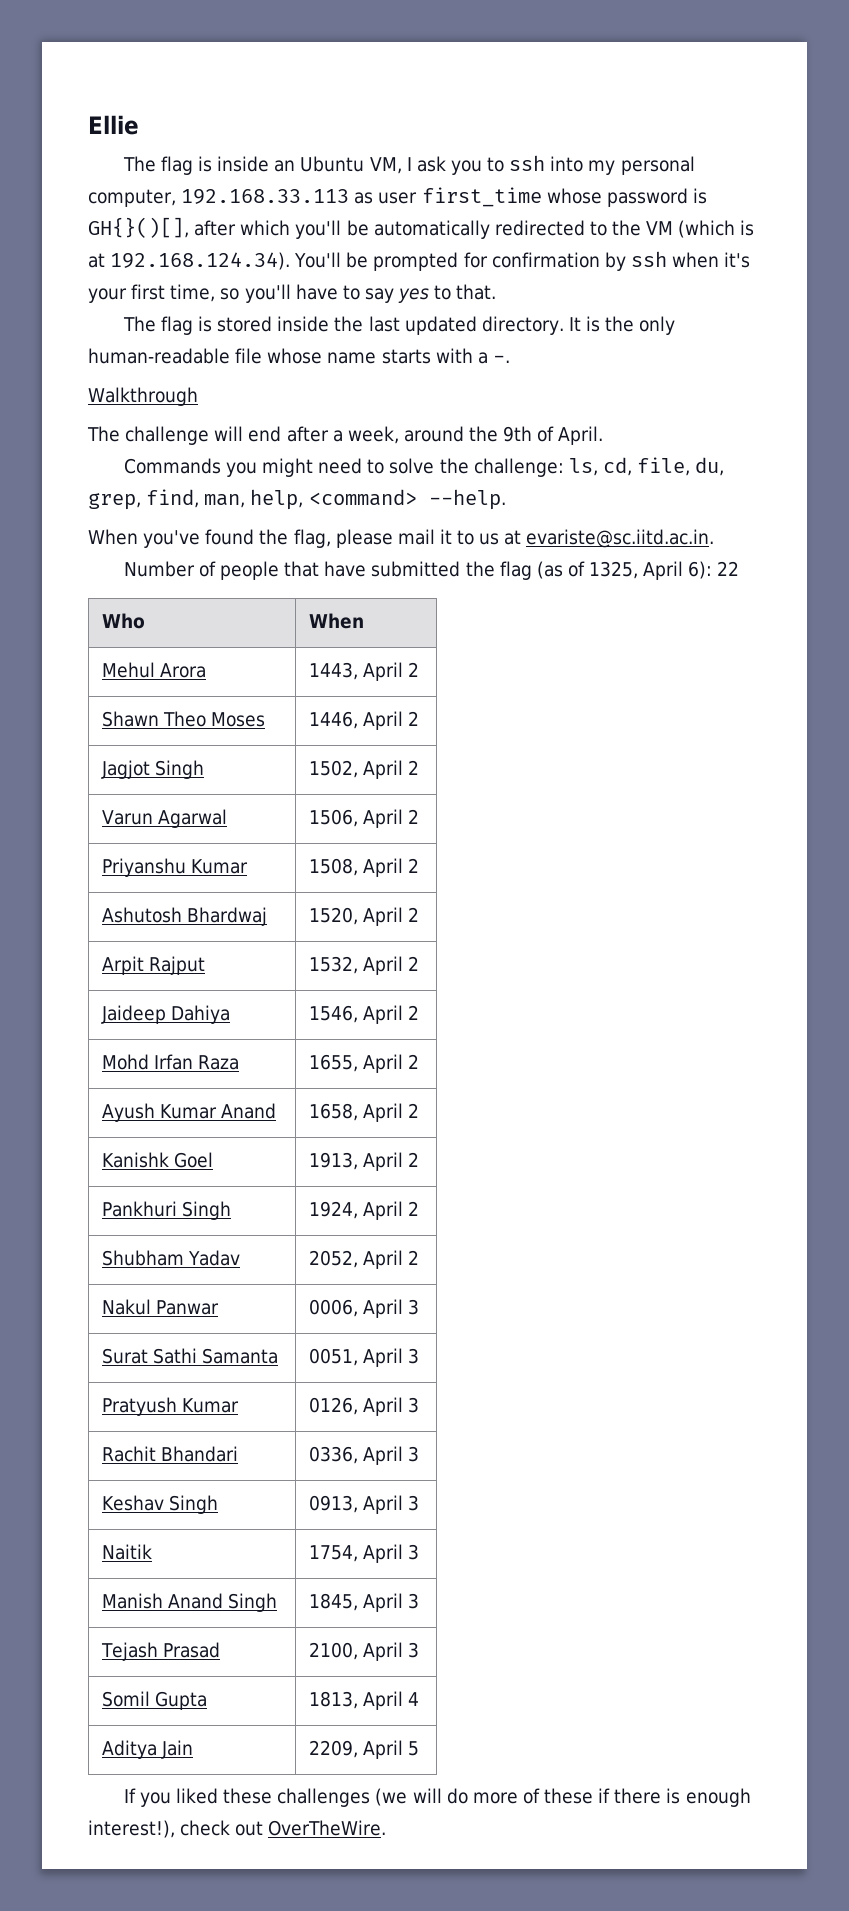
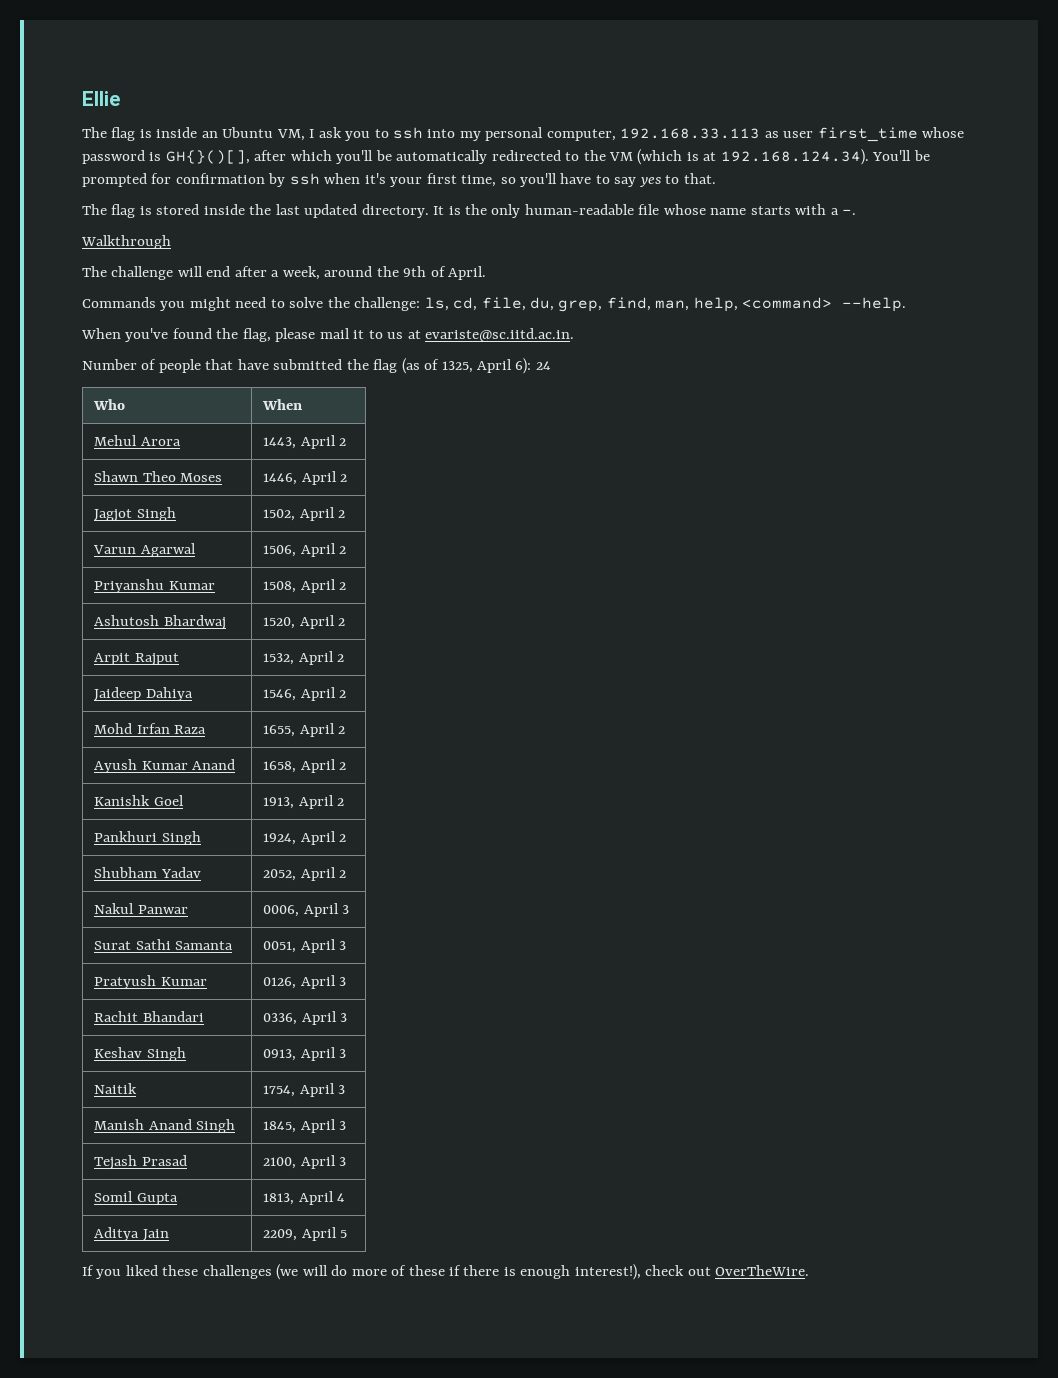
[717,561,740,576] 22 -> [535,361,551,370] 24

